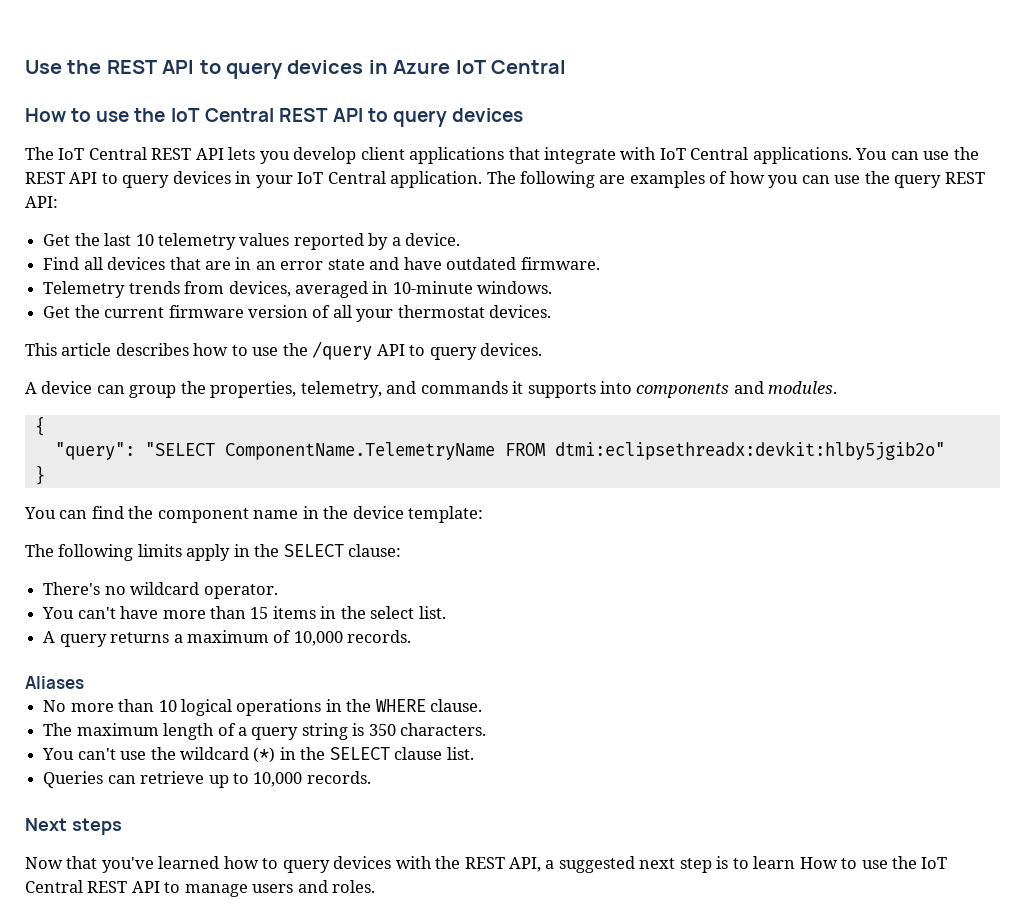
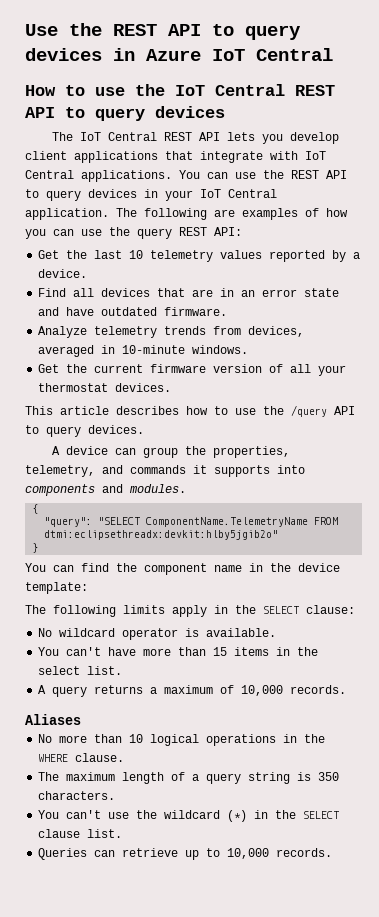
[43,281,126,298] Telemetry -> [38,326,158,338] Analyze telemetry
[43,582,278,599] There's no wildcard operator. -> [38,628,277,640] No wildcard operator is available.
[25,818,122,835] [25,856,948,873] [25,880,376,897] // Next steps // Now that you've learned how to query devices with the REST API, a suggested next step is to learn How to use the IoT Central REST API to manage users and roles. -> (333, 852) none

